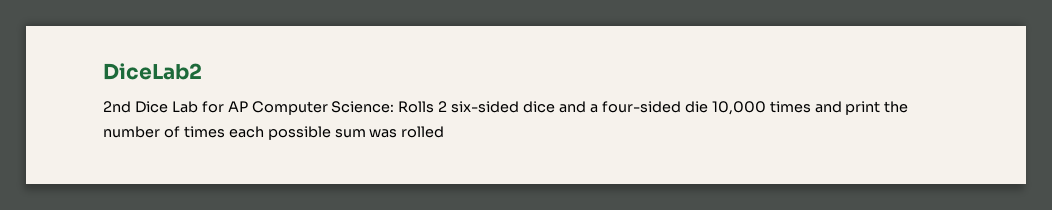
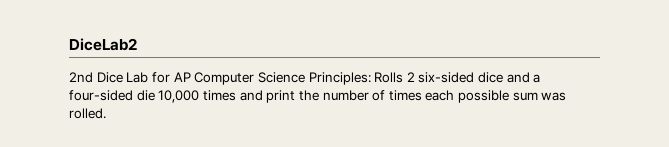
[331,101,395,113] Science: -> [257,72,371,85] Science Principles:
[401,126,445,138] rolled -> [69,108,106,119] rolled.

